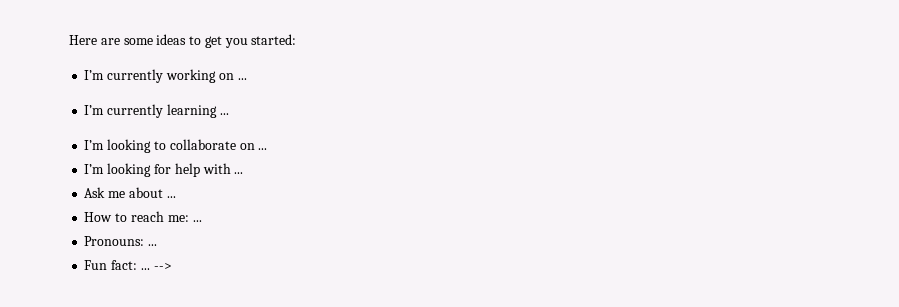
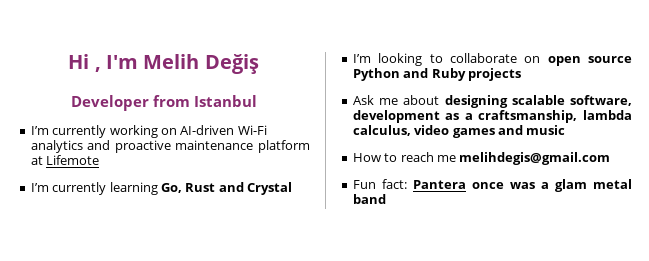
[69,34,297,48] [84,69,247,83] Here are some ideas to get you started: // I’m currently working on ... -> [68,54,259,74] [70,95,257,111] [30,125,267,138] [30,140,310,153] [30,155,100,165] Hi , I'm Melih Değiş // Developer from Istanbul // I’m currently working on AI-driven Wi-Fi analytics and proactive maintenance platform at Lifemote
[219,113,229,115] ... -> [160,182,292,195] Go, Rust and Crystal
[258,148,268,150] [84,163,244,177] [84,187,176,198] [84,211,202,222] [84,236,158,246] [84,260,172,270] ... // I’m looking for help with ... // Ask me about ... // How to reach me: ... // Pronouns: ... // Fun fact: ... --> -> [547,56,632,66] [352,68,521,81] [352,95,632,108] [352,110,632,123] [352,125,566,138] [352,152,611,165] [352,179,632,192] [352,194,386,204] open source Python and Ruby projects // Ask me about designing scalable software, development as a craftsmanship, lambda calculus, video games and music // How to reach me melihdegis@gmail.com // Fun fact: Pantera once was a glam metal band

